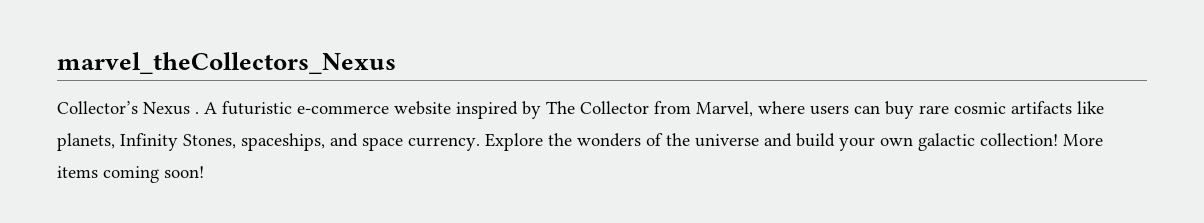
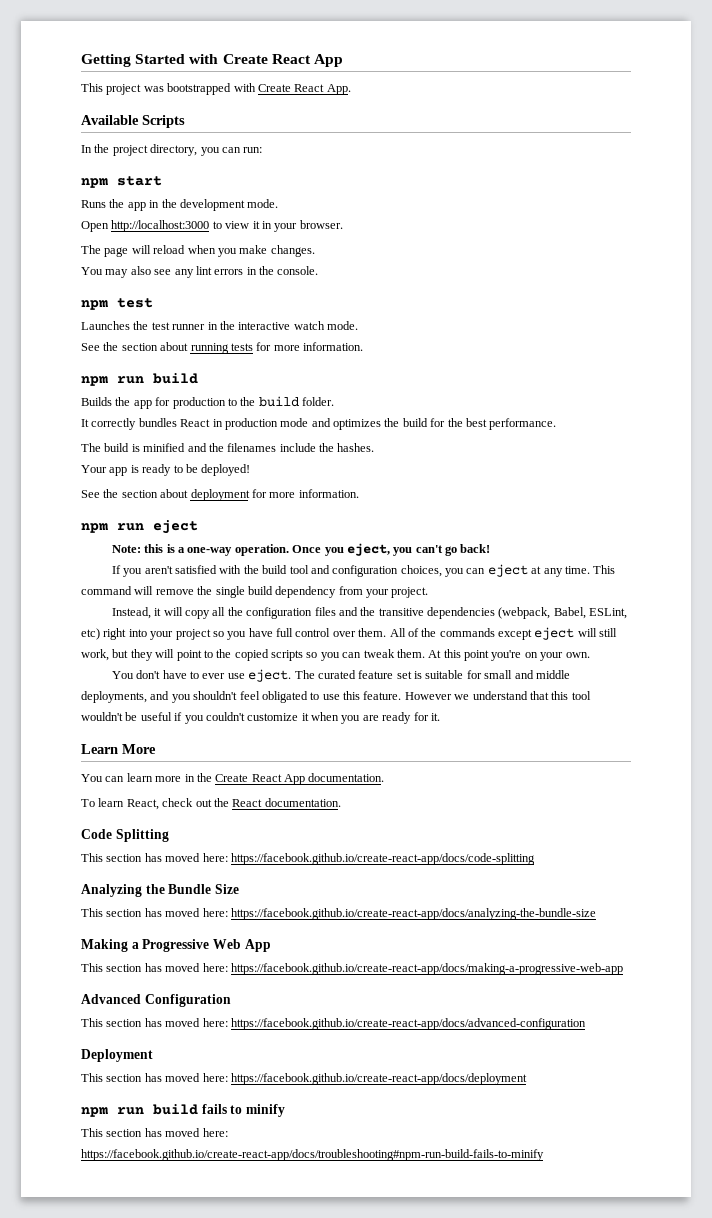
[57,52,396,74] [57,101,1104,119] [57,133,1103,151] [57,166,204,183] marvel_theCollectors_Nexus // Collector’s Nexus . A futuristic e-commerce website inspired by The Collector from Marvel, where users can buy rare cosmic artifacts like planets, Infinity Stones, spaceships, and space currency. Explore the wonders of the universe and build your own galactic collection! More items coming soon! -> [81,54,343,67] [81,83,351,95] [81,115,185,128] [81,144,263,156] [81,176,162,188] [81,199,279,211] [81,220,343,232] [81,245,315,257] [81,266,319,278] [81,298,153,310] [81,321,358,330] [81,342,363,354] [81,373,198,386] [81,396,334,409] [81,418,557,430] [81,443,375,452] [81,464,251,476] [81,489,359,501] [81,520,198,534] [111,543,491,556] [111,564,616,577] [81,586,429,598] [111,607,628,619] [81,627,618,640] [81,649,590,661] [111,669,570,682] [81,691,591,703] [81,712,440,724] [81,744,156,754] [81,773,385,785] [81,798,341,810] [81,829,169,842] [81,853,535,865] [81,884,239,897] [81,908,596,920] [81,939,271,952] [81,963,623,975] [81,994,231,1007] [81,1018,586,1030] [81,1049,153,1062] [81,1073,527,1085] [81,1104,285,1117] [81,1128,228,1137] [81,1149,544,1161] Getting Started with Create React App // This project was bootstrapped with Create React App. // Available Scripts // In the project directory, you can run: // npm start // Runs the app in the development mode. // Open http://localhost:3000 to view it in your browser. // The page will reload when you make changes. // You may also see any lint errors in the console. // npm test // Launches the test runner in the interactive watch mode. // See the section about running tests for more information. // npm run build // Builds the app for production to the build folder. // It correctly bundles React in production mode and optimizes the build for the best performance. // The build is minified and the filenames include the hashes. // Your app is ready to be deployed! // See the section about deployment for more information. // npm run eject // Note: this is a one-way operation. Once you eject, you can't go back! // If you aren't satisfied with the build tool and configuration choices, you can eject at any time. This command will remove the single build dependency from your project. // Instead, it will copy all the configuration files and the transitive dependencies (webpack, Babel, ESLint, etc) right into your project so you have full control over them. All of the commands except eject will still work, but they will point to the copied scripts so you can tweak them. At this point you're on your own. // You don't have to ever use eject. The curated feature set is suitable for small and middle deployments, and you shouldn't feel obligated to use this feature. However we understand that this tool wouldn't be useful if you couldn't customize it when you are ready for it. // Learn More // You can learn more in the Create React App documentation. // To learn React, check out the React documentation. // Code Splitting // This section has moved here: https://facebook.github.io/create-react-app/docs/code-splitting // Analyzing the Bundle Size // This section has moved here: https://facebook.github.io/create-react-app/docs/analyzing-the-bundle-size // Making a Progressive Web App // This section has moved here: https://facebook.github.io/create-react-app/docs/making-a-progressive-web-app // Advanced Configuration // This section has moved here: https://facebook.github.io/create-react-app/docs/advanced-configuration // Deployment // This section has moved here: https://facebook.github.io/create-react-app/docs/deployment // npm run build fails to minify // This section has moved here: https://facebook.github.io/create-react-app/docs/troubleshooting#npm-run-build-fails-to-minify

